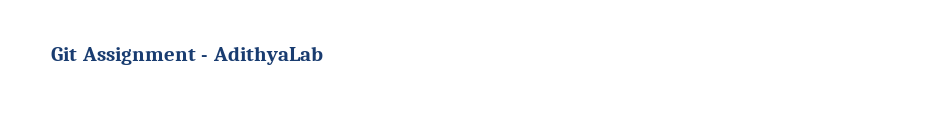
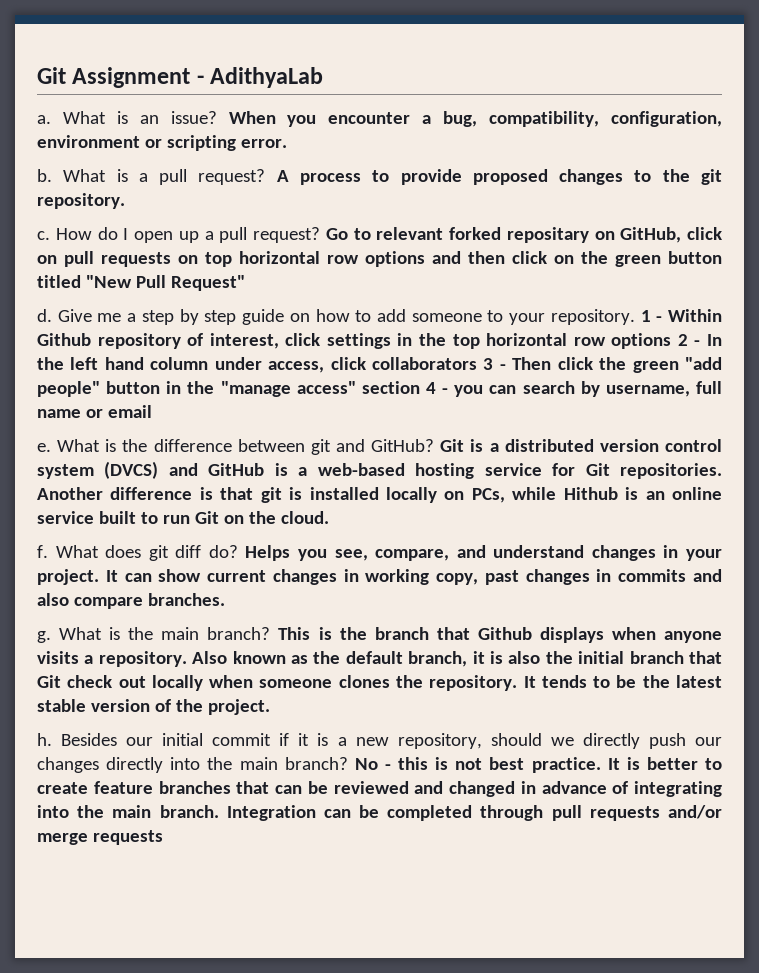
(323, 55) none -> [37,111,722,127] [37,135,287,151] [37,169,723,185] [37,193,125,209] [37,227,722,243] [37,251,722,267] [37,275,245,291] [37,309,722,325] [37,333,722,349] [37,357,723,373] [37,381,722,397] [37,405,152,418] [37,439,722,455] [37,461,722,479] [37,487,723,503] [37,511,329,524] [37,545,722,561] [37,569,722,585] [37,593,225,609] [37,627,722,643] [37,651,722,667] [37,675,723,691] [37,699,270,715] [37,733,723,749] [37,757,722,773] [37,781,722,797] [37,805,722,821] [37,830,163,845] // a. What is an issue? When you encounter a bug, compatibility, configuration, environment or scripting error. // b. What is a pull request? A process to provide proposed changes to the git repository. // c. How do I open up a pull request? Go to relevant forked repositary on GitHub, click on pull requests on top horizontal row options and then click on the green button titled "New Pull Request" // d. Give me a step by step guide on how to add someone to your repository. 1 - Within Github repository of interest, click settings in the top horizontal row options 2 - In the left hand column under access, click collaborators 3 - Then click the green "add people" button in the "manage access" section 4 - you can search by username, full name or email // e. What is the difference between git and GitHub? Git is a distributed version control system (DVCS) and GitHub is a web-based hosting service for Git repositories. Another difference is that git is installed locally on PCs, while Hithub is an online service built to run Git on the cloud. // f. What does git diff do? Helps you see, compare, and understand changes in your project. It can show current changes in working copy, past changes in commits and also compare branches. // g. What is the main branch? This is the branch that Github displays when anyone visits a repository. Also known as the default branch, it is also the initial branch that Git check out locally when someone clones the repository. It tends to be the latest stable version of the project. // h. Besides our initial commit if it is a new repository, should we directly push our changes directly into the main branch? No - this is not best practice. It is better to create feature branches that can be reviewed and changed in advance of integrating into the main branch. Integration can be completed through pull requests and/or merge requests

